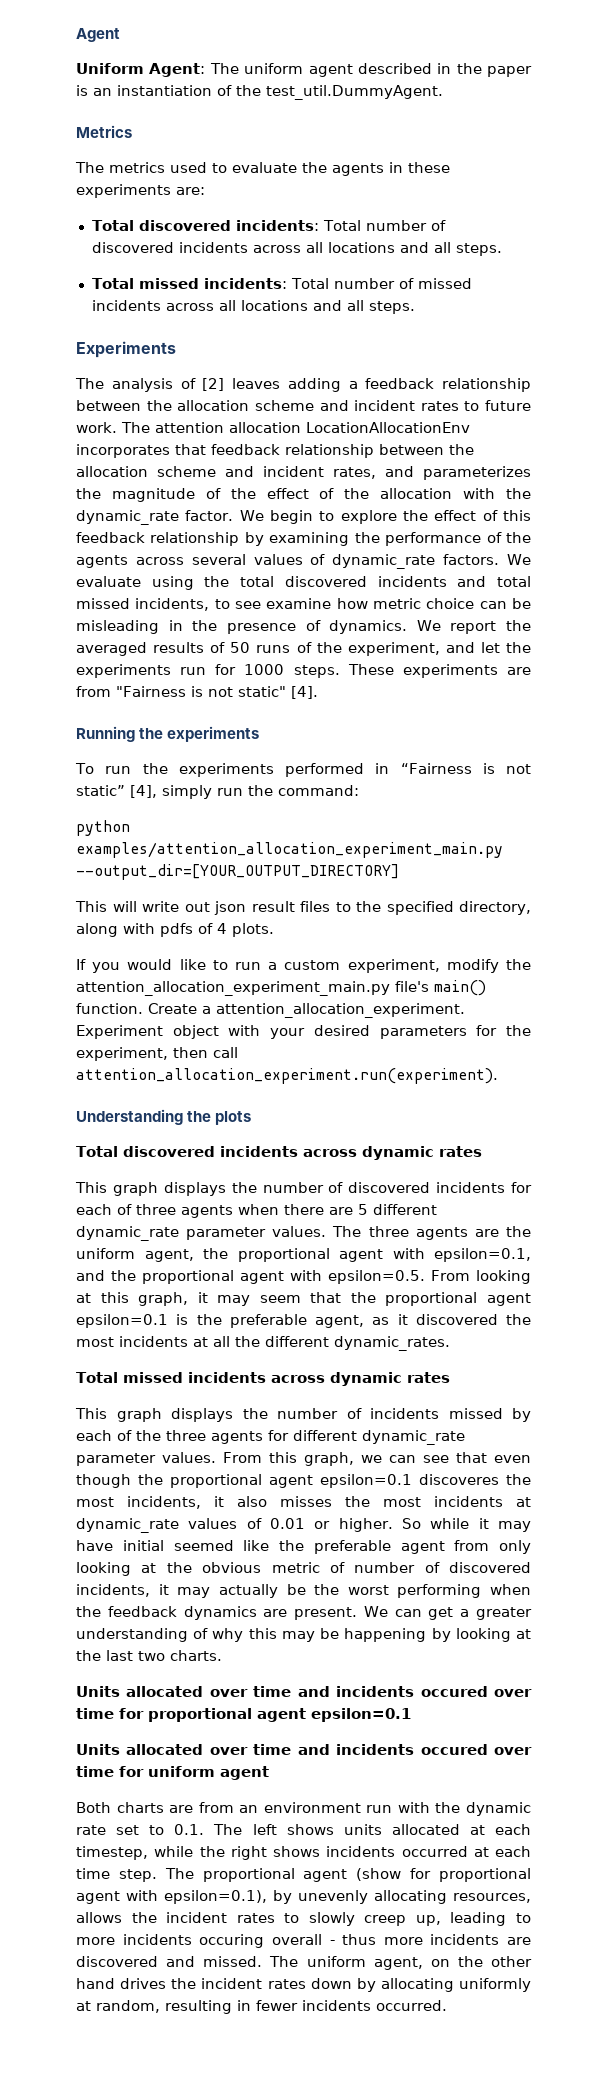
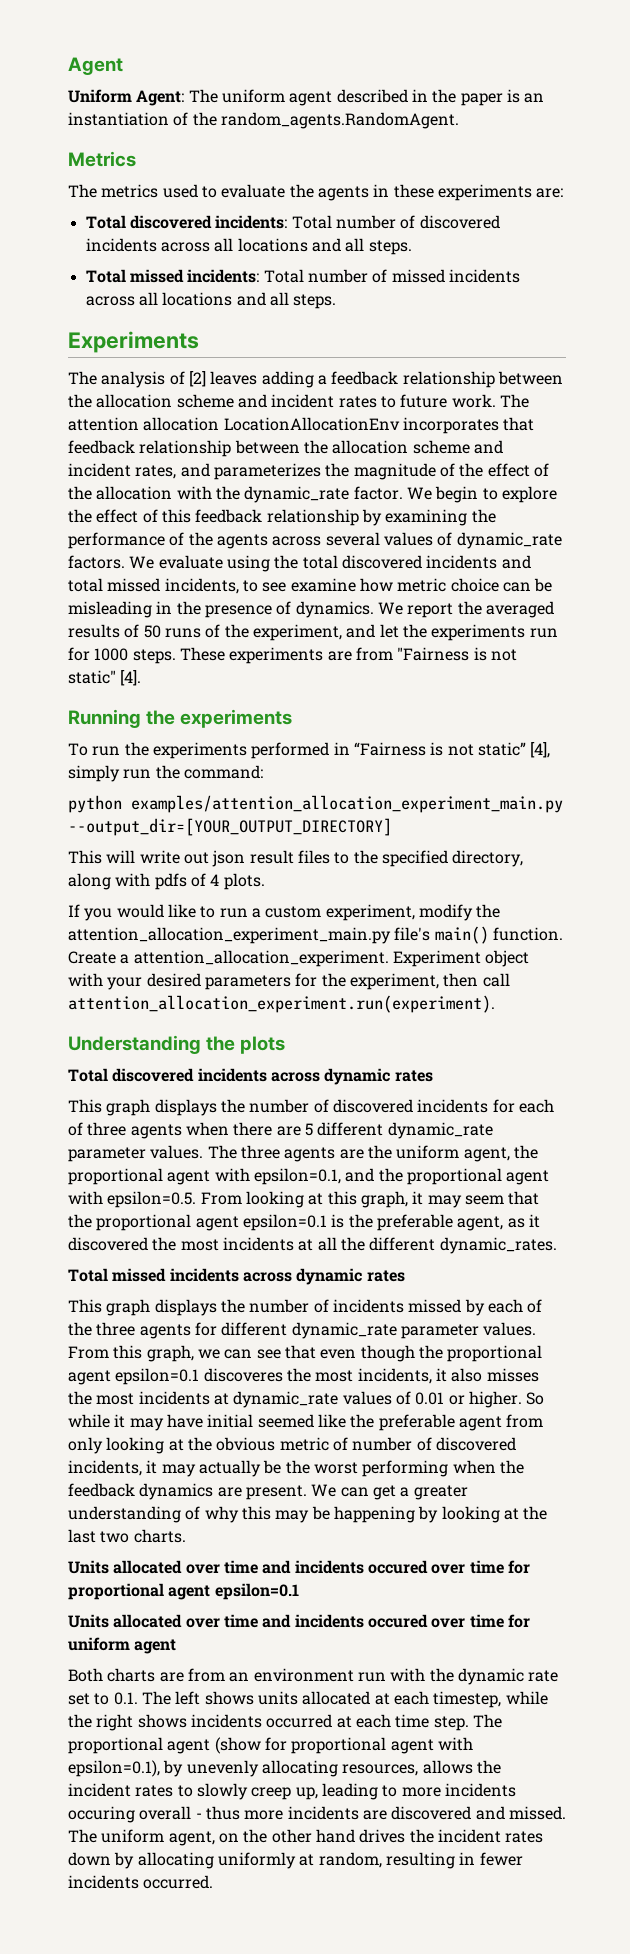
[266,85,443,100] test_util.DummyAgent. -> [220,112,459,129] random_agents.RandomAgent.

